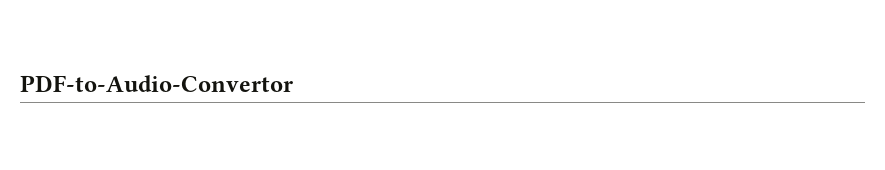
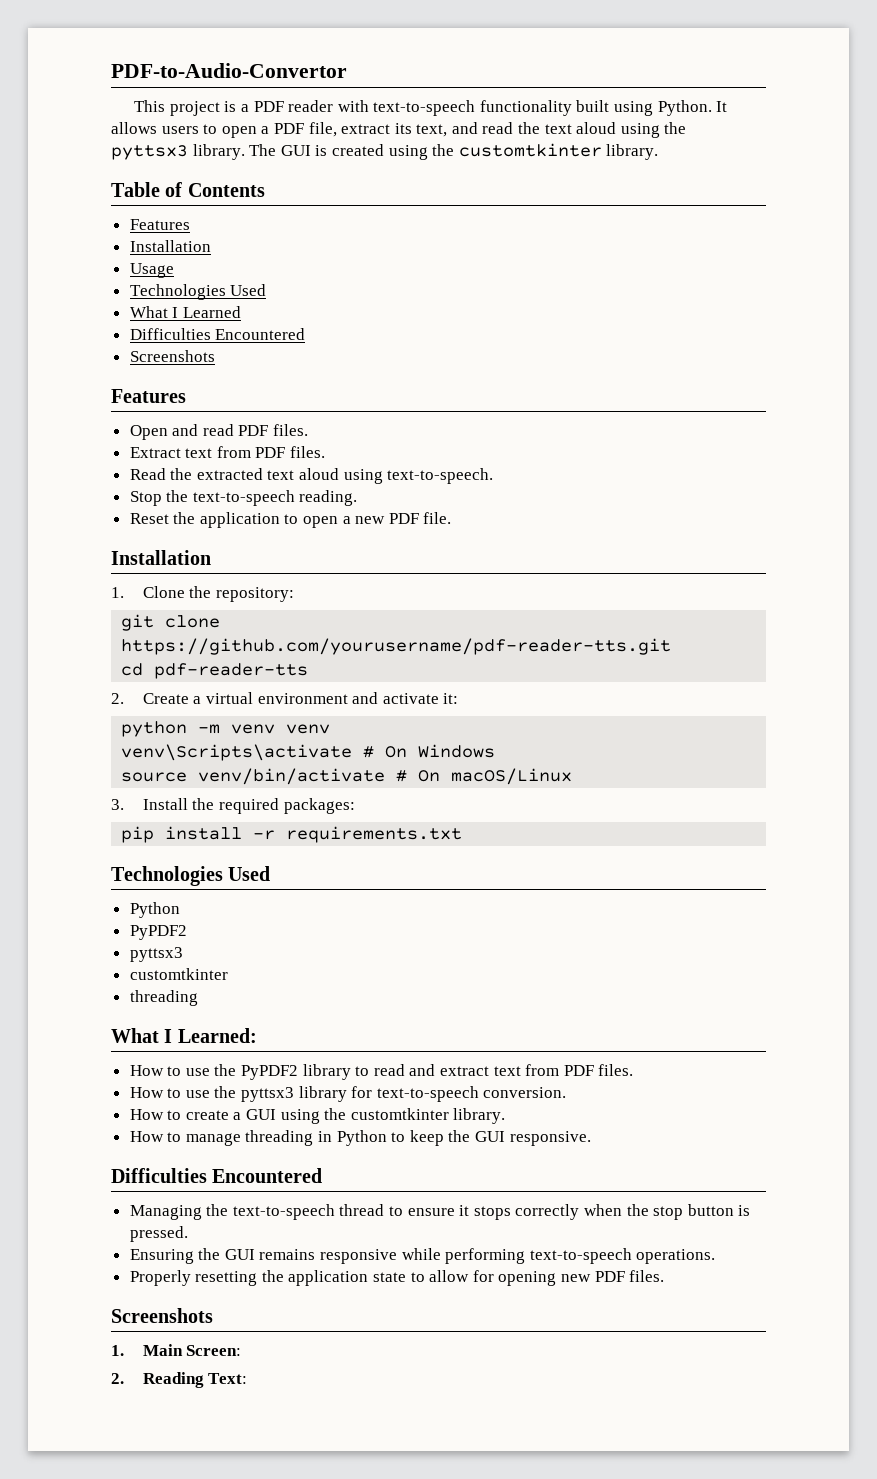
(293, 83) none -> [134,100,728,116] [111,122,687,138] [111,143,659,160] [111,182,265,197] [129,219,190,230] [129,240,211,252] [129,263,174,278] [129,284,267,300] [129,306,241,318] [129,328,306,340] [129,350,215,362] [111,389,186,403] [129,424,309,440] [129,446,326,458] [129,468,494,484] [129,490,358,506] [129,512,452,528] [111,550,211,565] [111,586,295,602] [121,614,221,631] [121,638,672,655] [121,663,309,679] [111,692,459,704] [121,721,331,737] [121,744,496,761] [121,768,573,785] [111,798,355,814] [121,826,463,843] [111,866,271,886] [129,902,180,918] [129,925,187,940] [129,947,183,962] [129,968,228,980] [129,990,198,1006] [111,1028,257,1043] [129,1064,634,1080] [129,1086,567,1102] [129,1108,506,1124] [129,1130,591,1146] [111,1168,323,1183] [129,1204,751,1220] [129,1226,188,1242] [129,1248,716,1264] [129,1270,665,1286] [111,1308,213,1323] [111,1344,242,1356] [111,1372,248,1388] // This project is a PDF reader with text-to-speech functionality built using Python. It allows users to open a PDF file, extract its text, and read the text aloud using the pyttsx3 library. The GUI is created using the customtkinter library. // Table of Contents // Features // Installation // Usage // Technologies Used // What I Learned // Difficulties Encountered // Screenshots // Features // Open and read PDF files. // Extract text from PDF files. // Read the extracted text aloud using text-to-speech. // Stop the text-to-speech reading. // Reset the application to open a new PDF file. // Installation // 1. Clone the repository: // git clone https://github.com/yourusername/pdf-reader-tts.git // cd pdf-reader-tts // 2. Create a virtual environment and activate it: // python -m venv venv // venv\Scripts\activate # On Windows // source venv/bin/activate # On macOS/Linux // 3. Install the required packages: // pip install -r requirements.txt // Technologies Used // Python // PyPDF2 // pyttsx3 // customtkinter // threading // What I Learned: // How to use the PyPDF2 library to read and extract text from PDF files. // How to use the pyttsx3 library for text-to-speech conversion. // How to create a GUI using the customtkinter library. // How to manage threading in Python to keep the GUI responsive. // Difficulties Encountered // Managing the text-to-speech thread to ensure it stops correctly when the stop button is pressed. // Ensuring the GUI remains responsive while performing text-to-speech operations. // Properly resetting the application state to allow for opening new PDF files. // Screenshots // 1. Main Screen: // 2. Reading Text:

